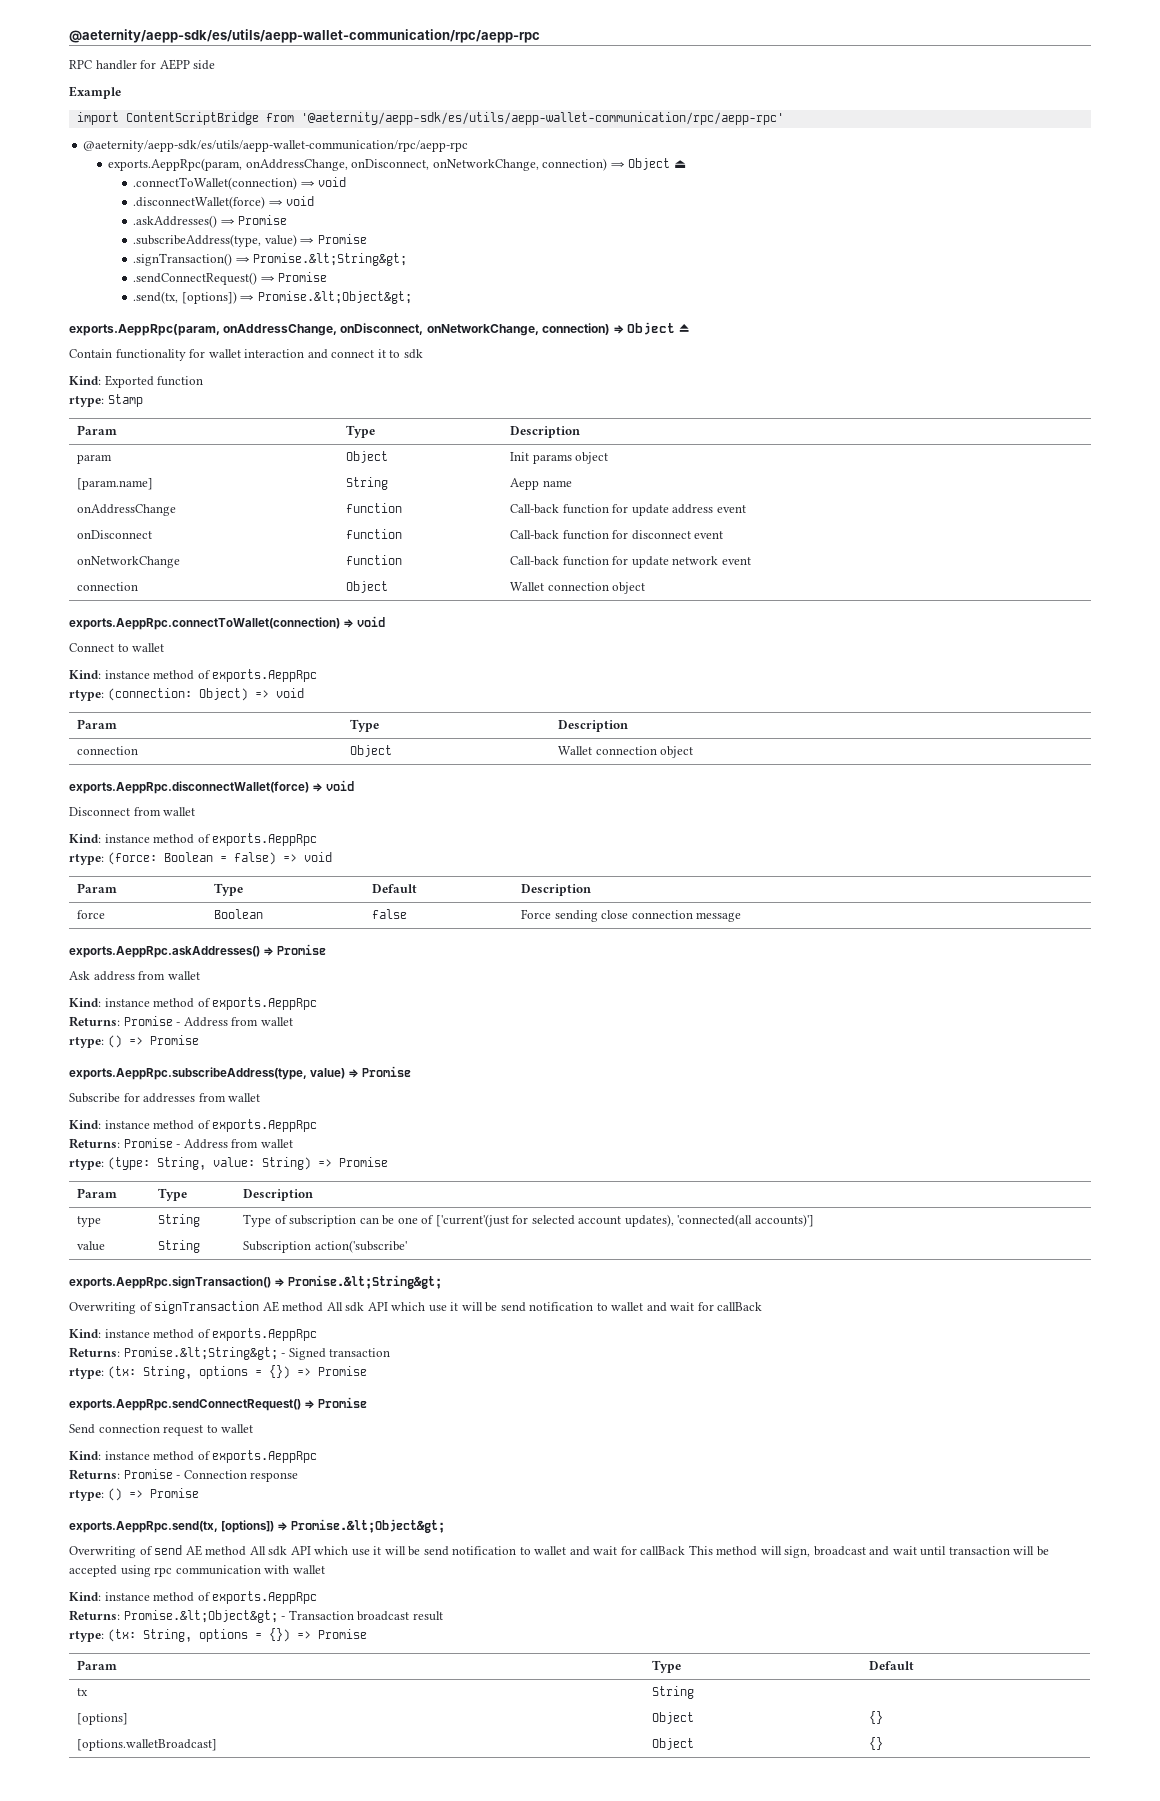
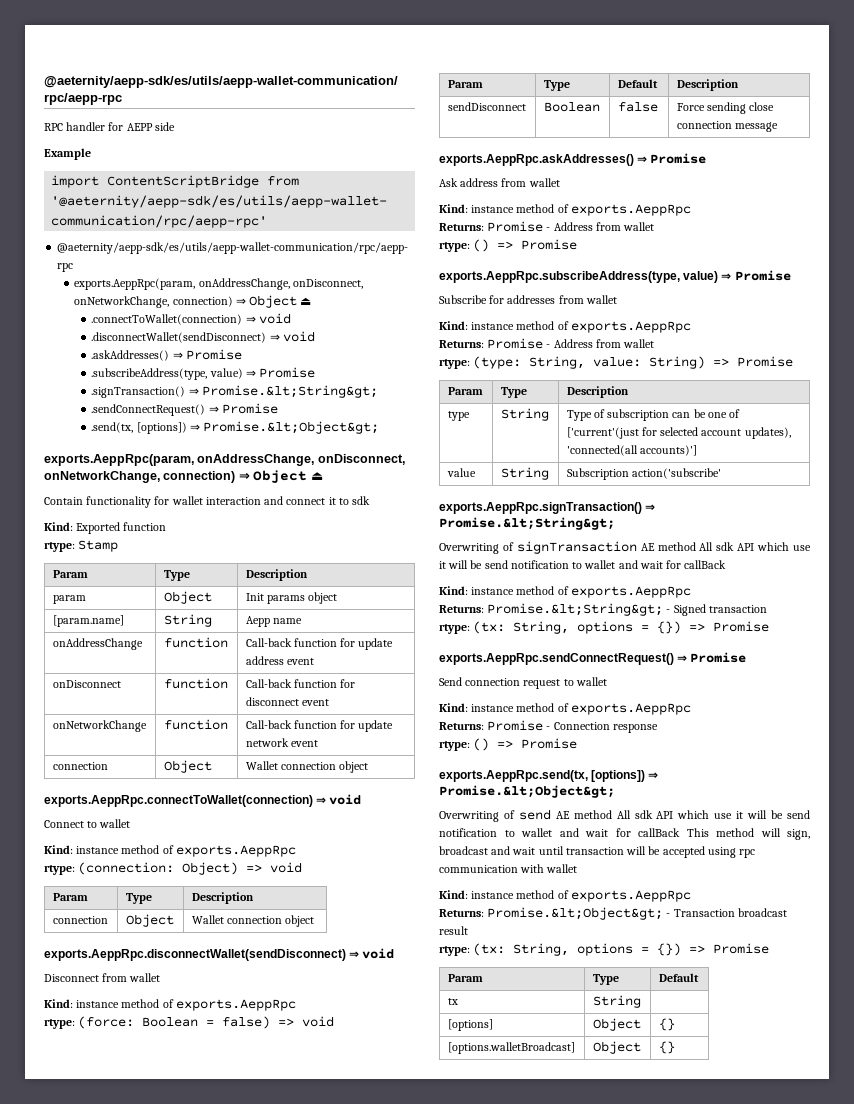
[133,196,266,209] .disconnectWallet(force) -> [91,332,267,343] .disconnectWallet(sendDisconnect)
[69,781,309,794] exports.AeppRpc.disconnectWallet(force) -> [44,949,346,961] exports.AeppRpc.disconnectWallet(sendDisconnect)
[77,910,106,919] force -> [447,102,526,111] sendDisconnect

